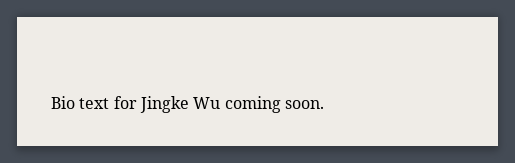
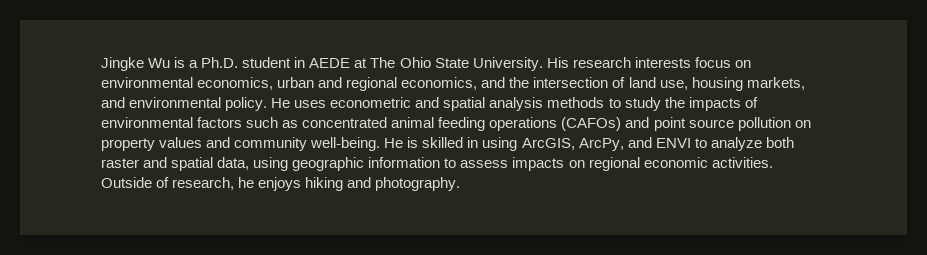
[51,96,324,113] Bio text for Jingke Wu coming soon. -> [101,57,751,71] [101,77,805,91] [101,97,758,111] [101,117,811,131] [101,137,794,151] [101,157,773,171] [101,177,461,191] Jingke Wu is a Ph.D. student in AEDE at The Ohio State University. His research interests focus on environmental economics, urban and regional economics, and the intersection of land use, housing markets, and environmental policy. He uses econometric and spatial analysis methods to study the impacts of environmental factors such as concentrated animal feeding operations (CAFOs) and point source pollution on property values and community well-being. He is skilled in using ArcGIS, ArcPy, and ENVI to analyze both raster and spatial data, using geographic information to assess impacts on regional economic activities. Outside of research, he enjoys hiking and photography.

